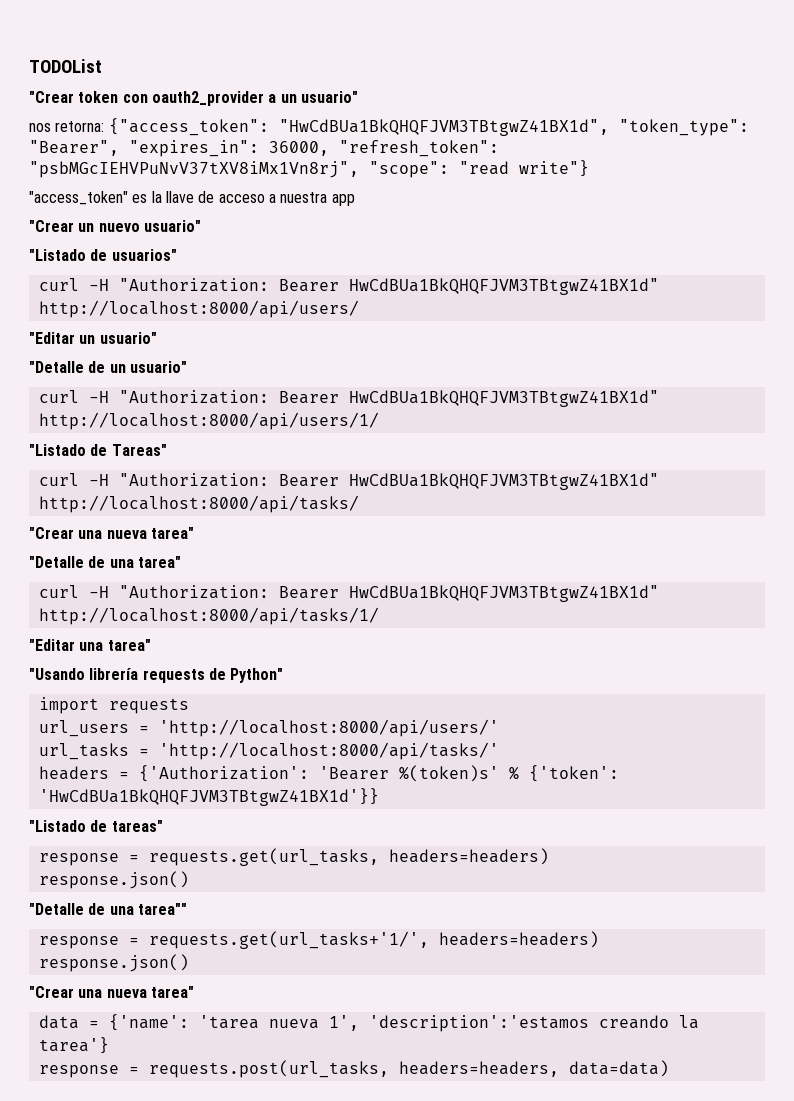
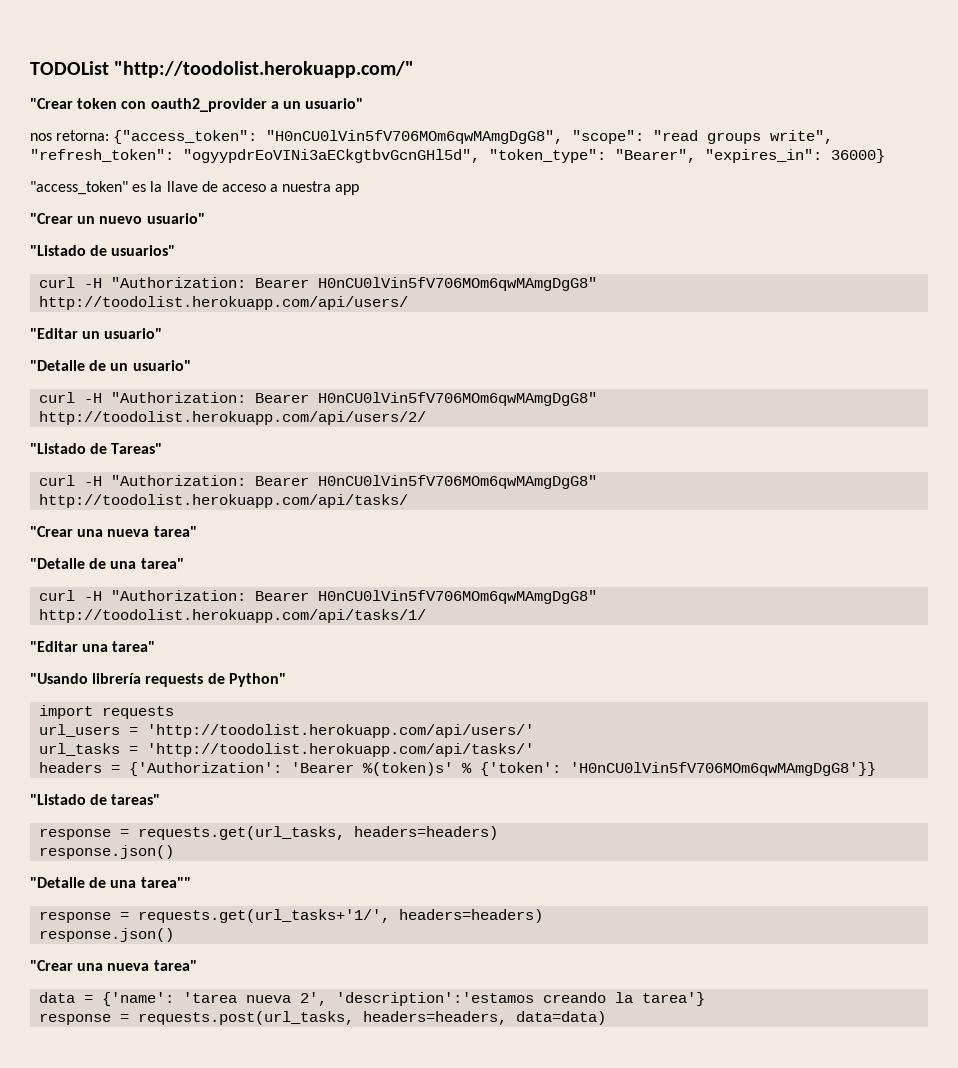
(102, 66) none -> [114,61,415,78] "http://toodolist.herokuapp.com/"
[278,119,749,136] [29,140,499,157] [29,160,589,178] "HwCdBUa1BkQHQFJVM3TBtgwZ41BX1d", "token_type": "Bearer", "expires_in": 36000, "refresh_token": "psbMGcIEHVPuNvV37tXV8iMx1Vn8rj", "scope": "read write"} -> [266,130,834,144] [30,149,885,163] "H0nCU0lVin5fV706MOm6qwMAmgDgG8", "scope": "read groups write", "refresh_token": "ogyypdrEoVINi3aECkgtbvGcnGHl5d", "token_type": "Bearer", "expires_in": 36000}
[348,278,659,295] [38,300,359,318] HwCdBUa1BkQHQFJVM3TBtgwZ41BX1d" http://localhost:8000/api/users/ -> [318,277,598,291] [39,296,409,310] H0nCU0lVin5fV706MOm6qwMAmgDgG8" http://toodolist.herokuapp.com/api/users/
[348,390,659,407] [38,412,379,430] HwCdBUa1BkQHQFJVM3TBtgwZ41BX1d" http://localhost:8000/api/users/1/ -> [318,392,598,406] [39,411,427,425] H0nCU0lVin5fV706MOm6qwMAmgDgG8" http://toodolist.herokuapp.com/api/users/2/
[348,473,659,490] [38,495,359,513] HwCdBUa1BkQHQFJVM3TBtgwZ41BX1d" http://localhost:8000/api/tasks/ -> [318,475,598,489] [39,494,409,508] H0nCU0lVin5fV706MOm6qwMAmgDgG8" http://toodolist.herokuapp.com/api/tasks/
[348,585,659,602] [38,607,379,625] HwCdBUa1BkQHQFJVM3TBtgwZ41BX1d" http://localhost:8000/api/tasks/1/ -> [318,590,598,604] [39,609,427,623] H0nCU0lVin5fV706MOm6qwMAmgDgG8" http://toodolist.herokuapp.com/api/tasks/1/
[158,719,499,737] 'http://localhost:8000/api/users/' -> [147,724,535,738] 'http://toodolist.herokuapp.com/api/users/'
[158,742,499,760] 'http://localhost:8000/api/tasks/' -> [147,743,535,757] 'http://toodolist.herokuapp.com/api/tasks/'
[38,788,379,806] 'HwCdBUa1BkQHQFJVM3TBtgwZ41BX1d'}} -> [570,762,877,776] 'H0nCU0lVin5fV706MOm6qwMAmgDgG8'}}
[328,1015,359,1031] 1', -> [300,992,328,1006] 2',

